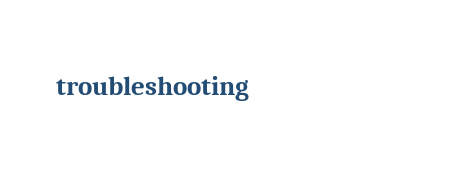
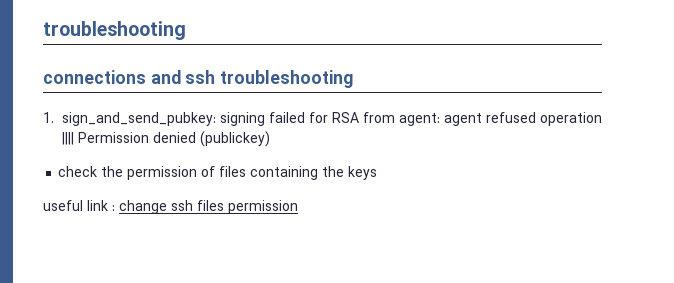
[56,76,249,101] troubleshooting -> [43,21,186,40] [43,70,354,88] [43,112,602,126] [61,131,270,147] [58,166,378,180] [43,200,298,214] troubleshooting // connections and ssh troubleshooting // 1. sign_and_send_pubkey: signing failed for RSA from agent: agent refused operation |||| Permission denied (publickey) // check the permission of files containing the keys // useful link : change ssh files permission

